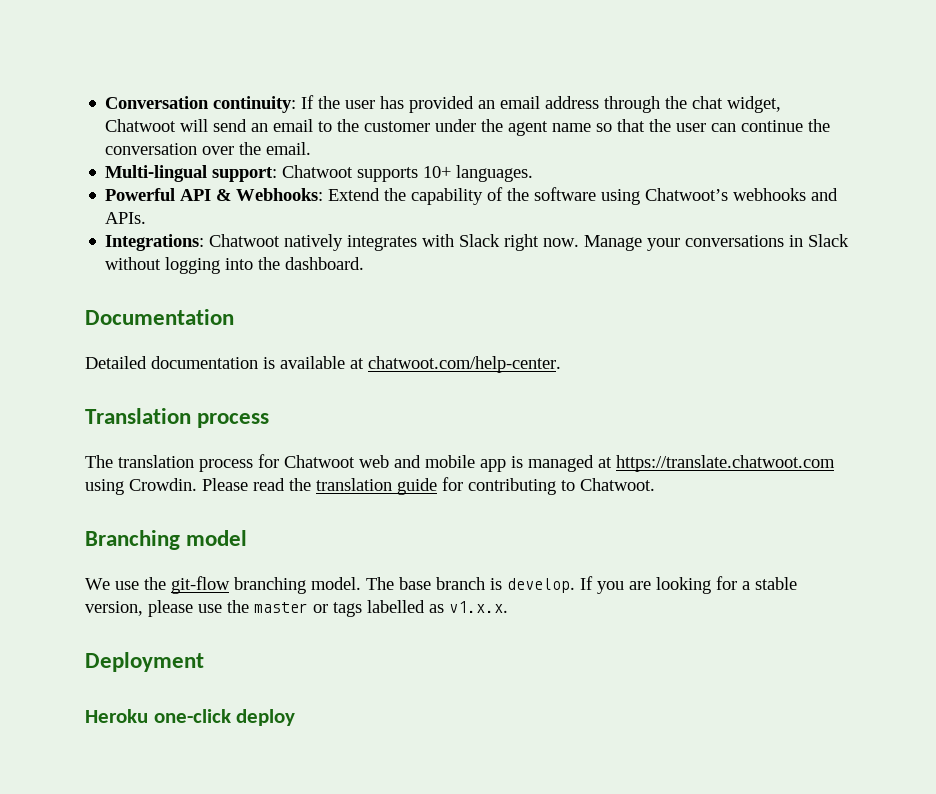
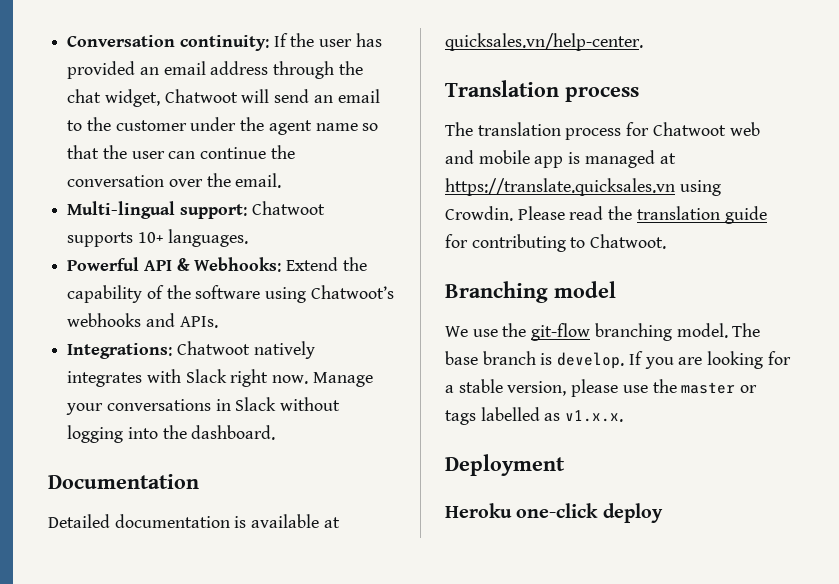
[368,356,561,373] chatwoot.com/help-center. -> [445,33,643,51] quicksales.vn/help-center.
[616,455,835,472] https://translate.chatwoot.com -> [445,178,675,196] https://translate.quicksales.vn

